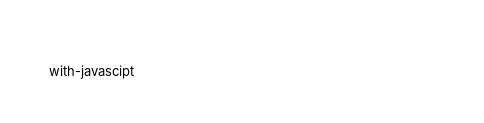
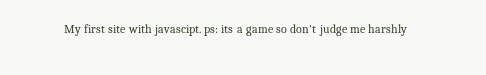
[49,65,134,79] with-javascipt -> [63,24,408,36] My first site with javascipt. ps: its a game so don't judge me harshly

